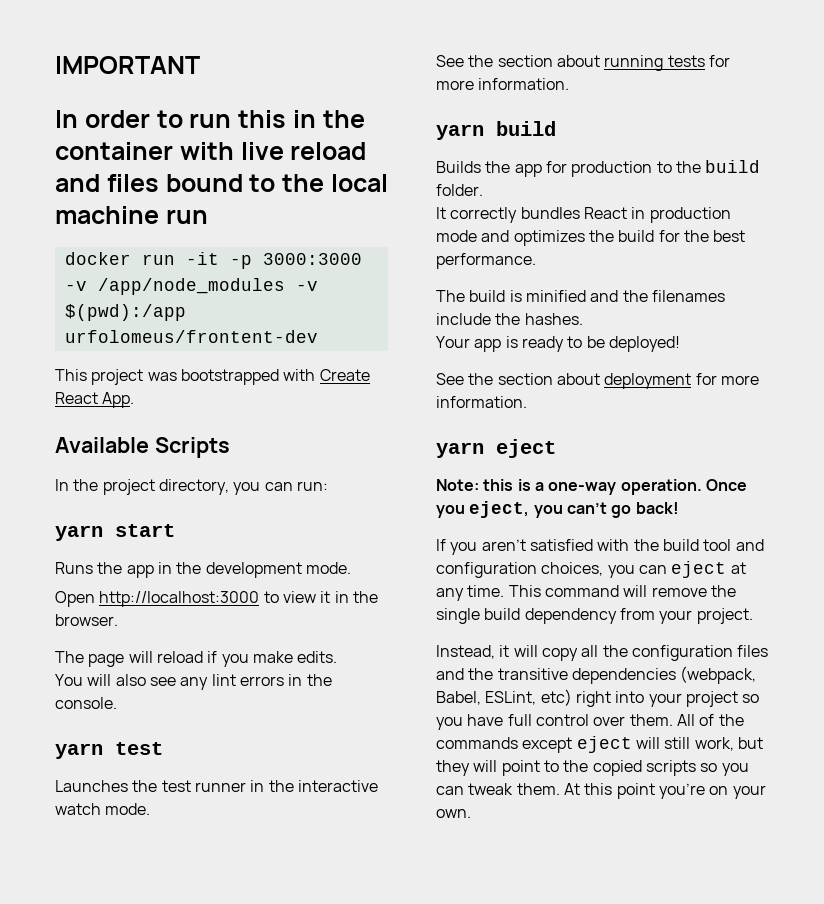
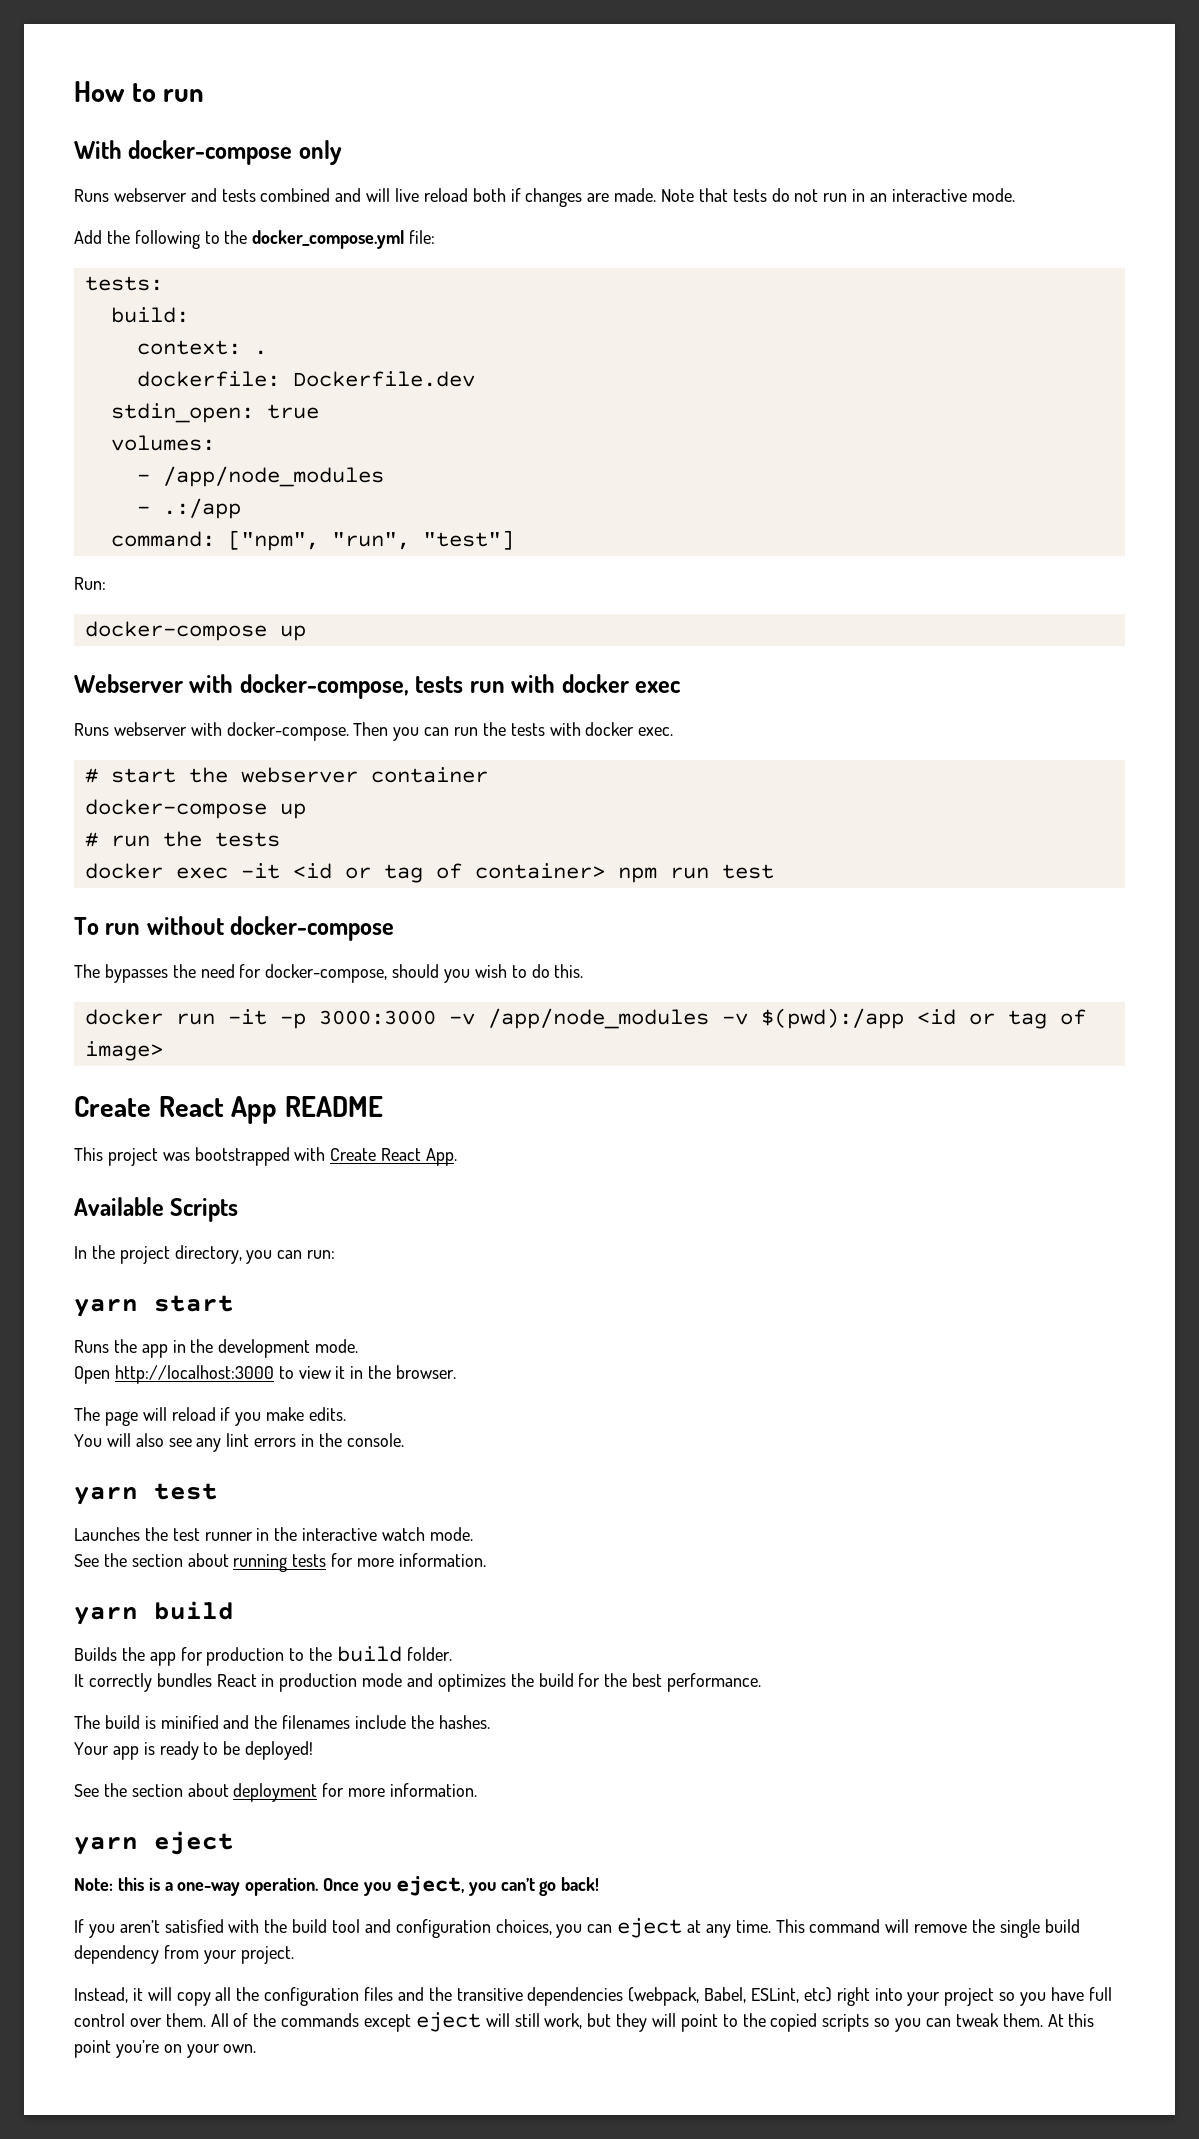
[55,56,200,74] [55,110,150,128] IMPORTANT // In order -> [74,81,125,102] How
[238,110,365,128] [55,142,367,160] [55,174,388,192] [55,206,208,224] this in the container with live reload and files bound to the local machine run -> [74,140,342,165] [74,188,1015,207] [74,230,436,249] [84,276,163,291] [110,307,189,323] [136,340,267,355] [136,371,475,387] [110,403,319,423] [110,435,215,451] [136,466,384,487] [136,498,241,519] [110,530,514,551] [74,577,106,590] [84,621,306,641] [74,674,681,699] [74,722,674,741] [84,767,488,783] [84,799,306,819] [84,831,280,847] [84,863,774,883] [74,916,395,941] [74,964,584,983] // With docker-compose only // Runs webserver and tests combined and will live reload both if changes are made. Note that tests do not run in an interactive mode. // Add the following to the docker_compose.yml file: // tests: // build: // context: . // dockerfile: Dockerfile.dev // stdin_open: true // volumes: // - /app/node_modules // - .:/app // command: ["npm", "run", "test"] // Run: // docker-compose up // Webserver with docker-compose, tests run with docker exec // Runs webserver with docker-compose. Then you can run the tests with docker exec. // # start the webserver container // docker-compose up // # run the tests // docker exec -it <id or tag of container> npm run test // To run without docker-compose // The bypasses the need for docker-compose, should you wish to do this.
[64,330,318,343] urfolomeus/frontent-dev -> [916,1009,1086,1029] [84,1041,163,1061] [74,1096,383,1124] <id or tag of image> // Create React App README

